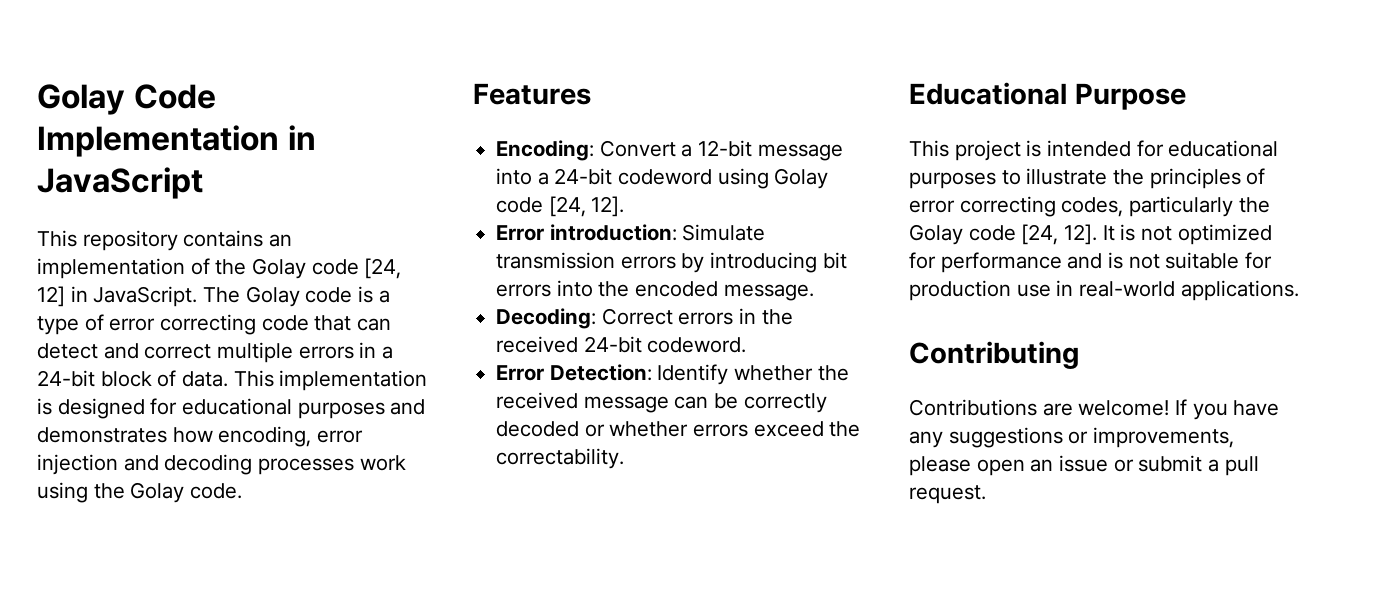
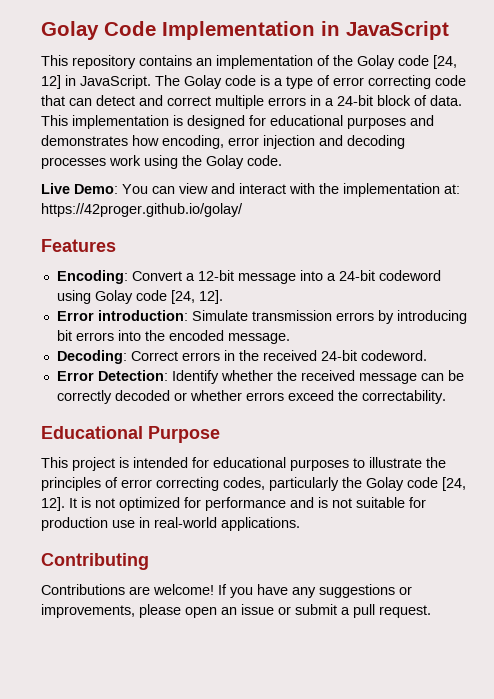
(243, 491) none -> [41,183,460,197] [41,203,243,217] // Live Demo: You can view and interact with the implementation at: https://42proger.github.io/golay/

